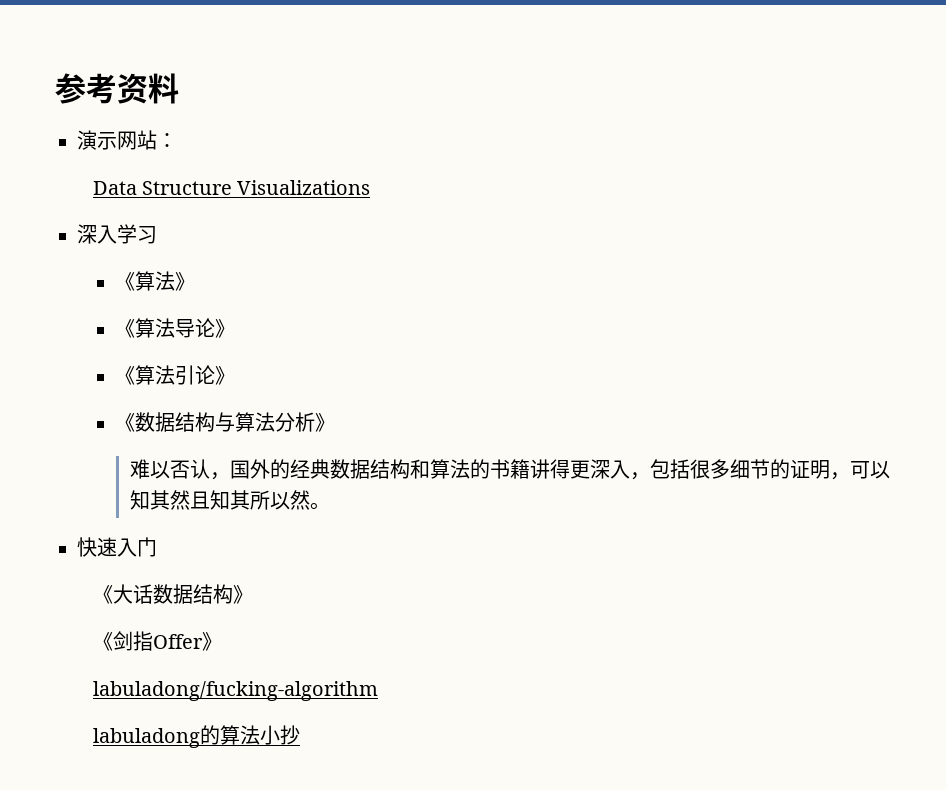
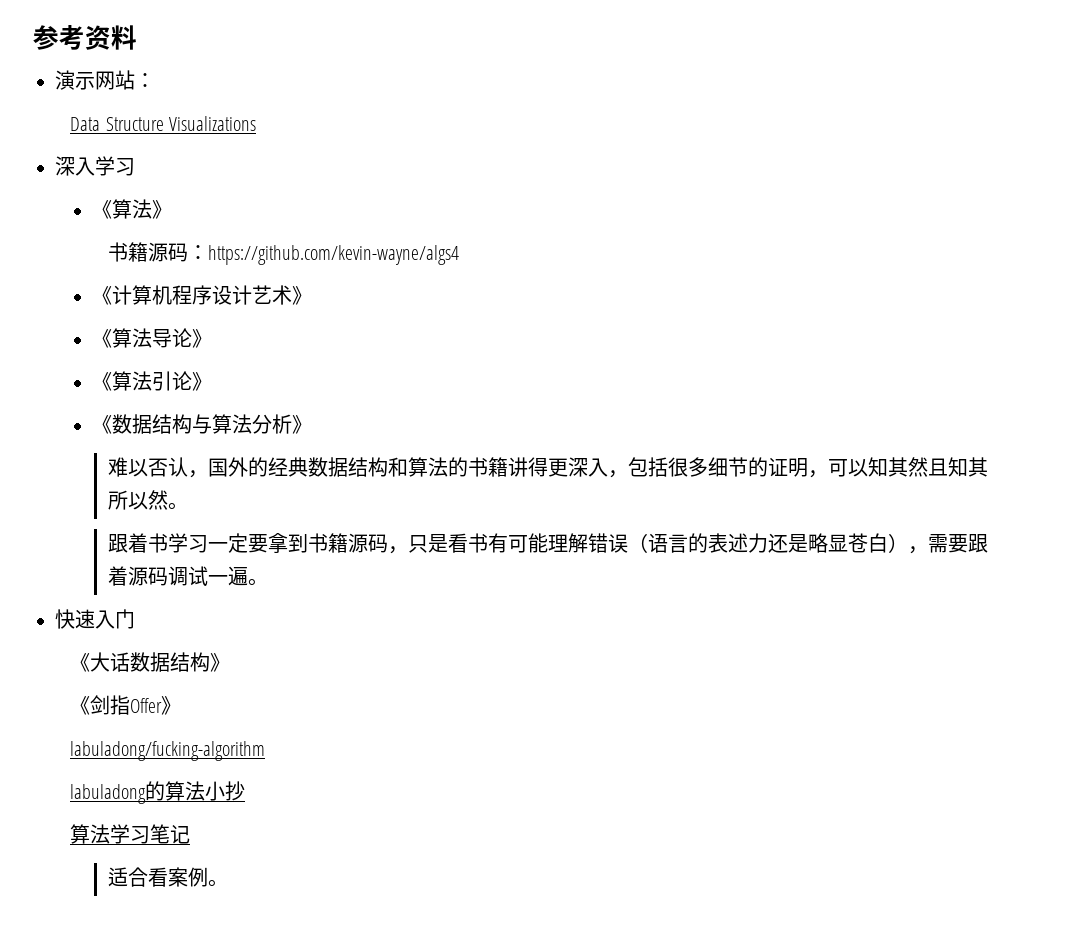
(195, 281) none -> [107,242,459,265] [92,285,313,305] // 书籍源码：https://github.com/kevin-wayne/algs4 // 《计算机程序设计艺术》
(331, 506) none -> [107,533,988,554] [107,566,268,586] // 跟着书学习一定要拿到书籍源码，只是看书有可能理解错误（语言的表述力还是略显苍白），需要跟着源码调试一遍。
(300, 735) none -> [70,824,191,844] [107,867,228,887] // 算法学习笔记 // 适合看案例。

